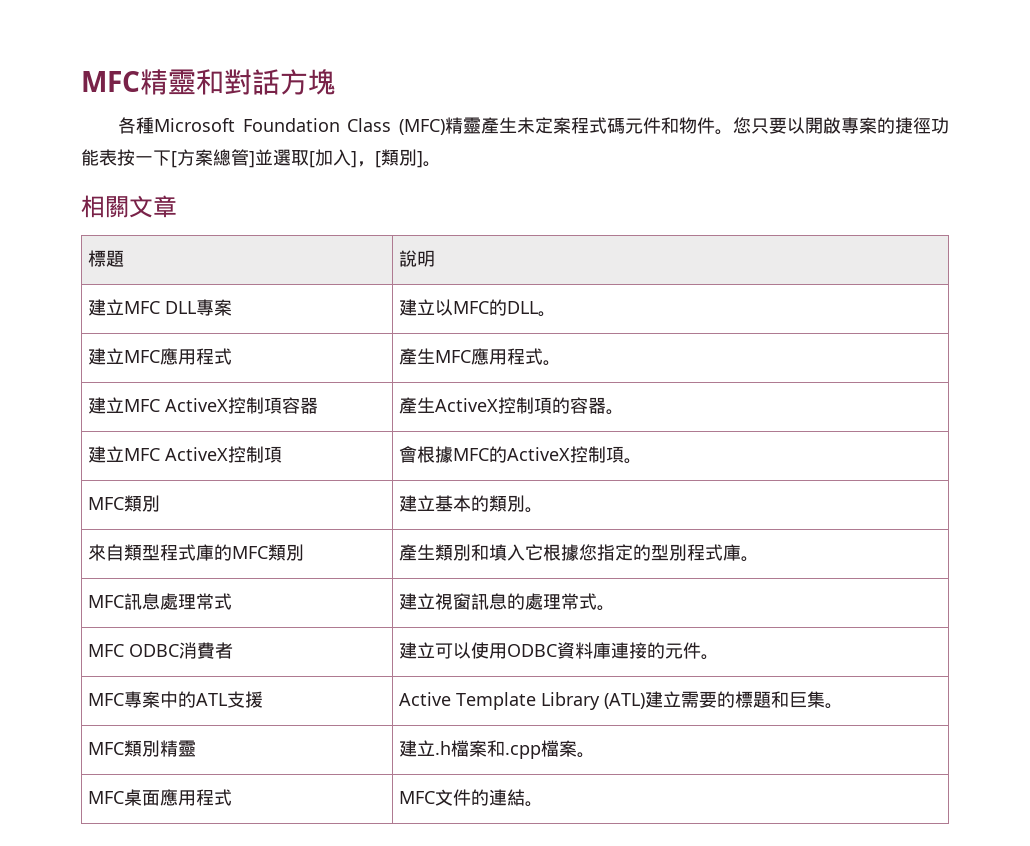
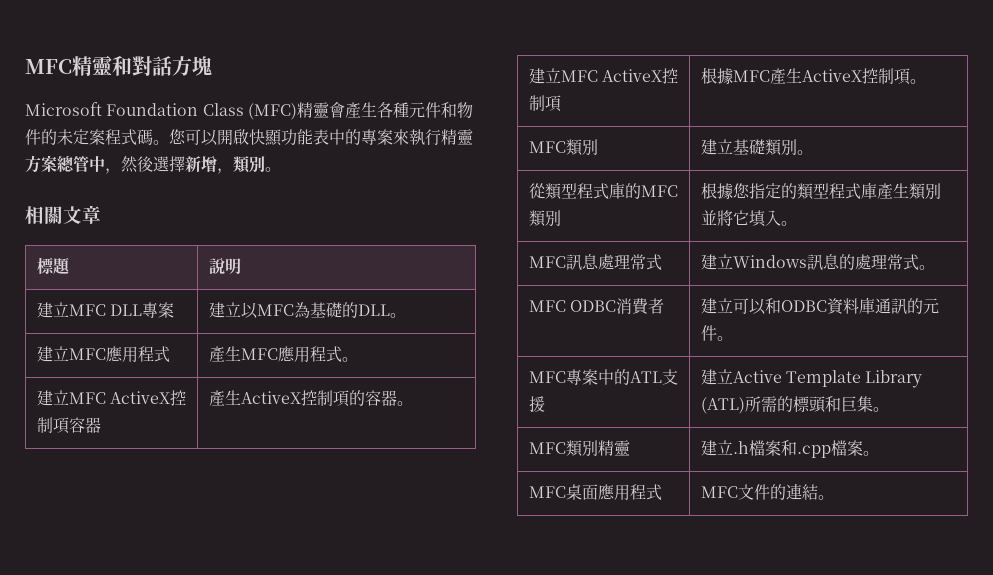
[118,117,155,134] 各種 -> (212, 66) none
[481,117,949,135] [81,149,423,168] 產生未定案程式碼元件和物件。您只要以開啟專案的捷徑功能表按一下[方案總管]並選取[加入]，[類別] -> [328,102,473,119] [25,129,473,146] [25,155,265,174] 會產生各種元件和物件的未定案程式碼。您可以開啟快顯功能表中的專案來執行精靈方案總管中，然後選擇新增，類別
(490, 307) none -> [293,302,342,318] 為基礎
[399,446,418,463] 會 -> (561, 103) none
[489,446,508,463] 的 -> [769,68,802,84] 產生
[453,495,544,513] [88,544,125,561] 本的類別。 // 來自 -> [748,139,813,156] [528,183,546,199] 礎類別。 // 從
[399,544,742,561] 產生類別和填入它根據您指定的型別程式庫 -> [700,182,941,200] [700,210,781,227] 根據您指定的類型程式庫產生類別並將它填入
[435,593,472,610] 視窗 -> [732,255,807,268] Windows
[471,642,508,659] 使用 -> [764,298,781,314] 和
[611,642,648,659] 連接 -> [874,298,907,315] 通訊
(264, 699) none -> [700,369,733,385] 建立
[645,691,772,708] 建立需要的標題 -> [744,396,826,413] 所需的標頭

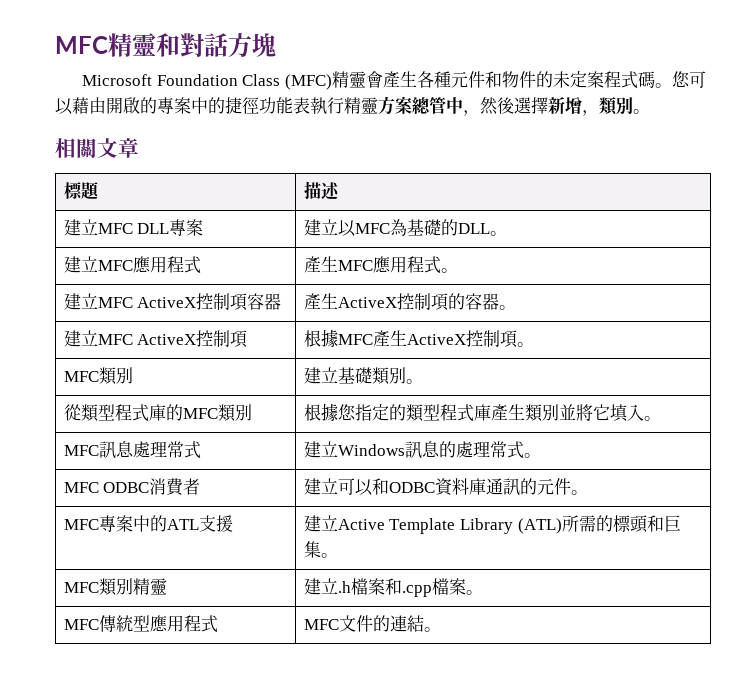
[217,129,409,146] 開啟快顯功能表中的專案來 -> [72,97,310,114] 藉由開啟的專案中的捷徑功能表
[208,257,241,274] 說明 -> [303,181,340,200] 描述
[565,484,598,500] 桌面 -> [98,615,150,632] 傳統型

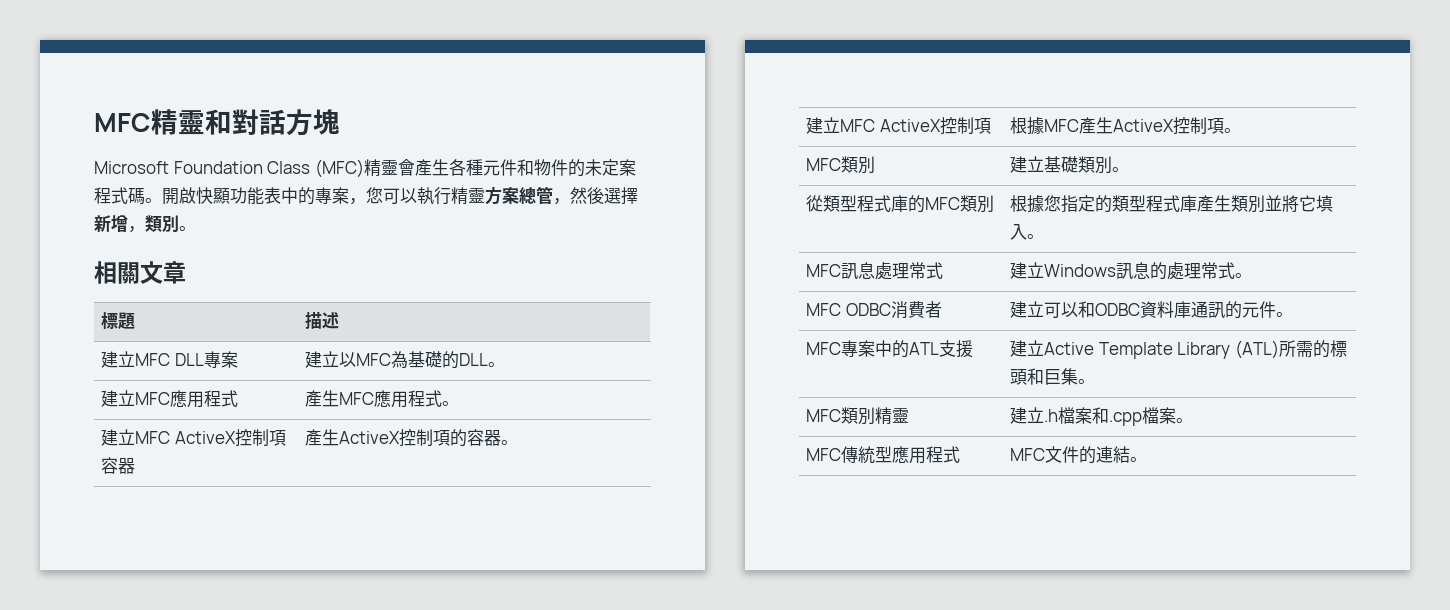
[671,71,706,88] [55,97,310,115] 您可以藉由開啟的專案中的捷徑功能表 -> [162,187,417,205] 開啟快顯功能表中的專案，您可以
[446,97,463,114] 中 -> (553, 195) none

